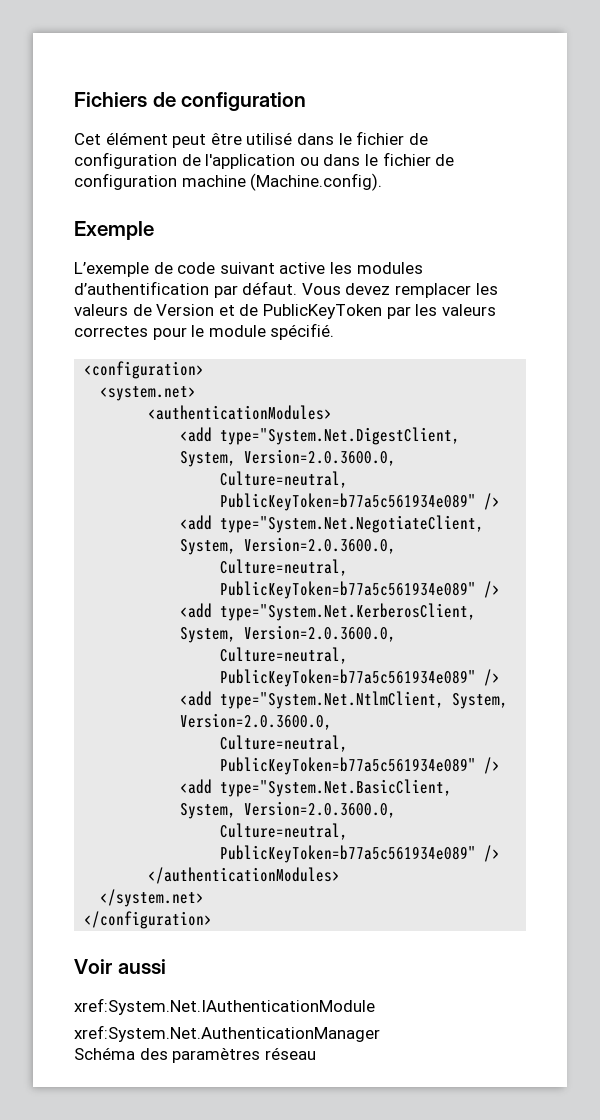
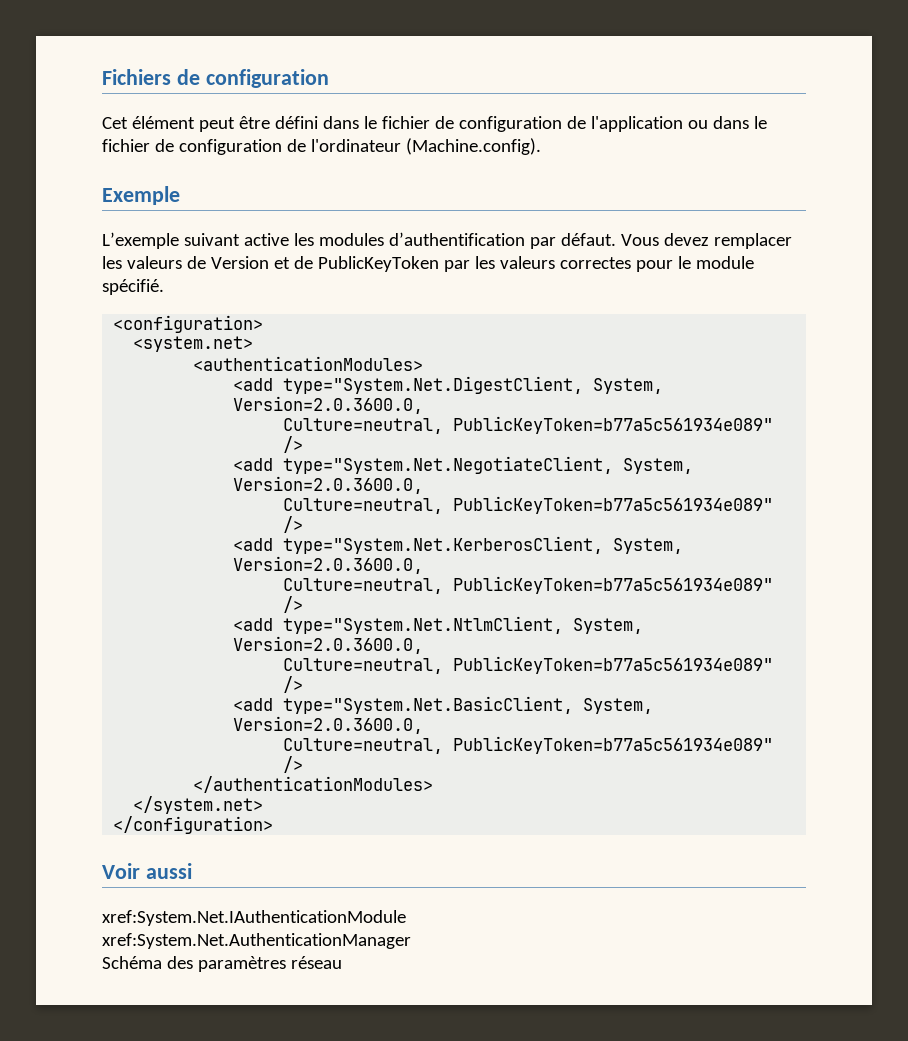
[246,132,293,145] utilisé -> [274,116,318,129] défini
[181,175,246,187] machine -> [286,139,401,152] de l'ordinateur
[153,262,216,274] de code -> (179, 240) none

